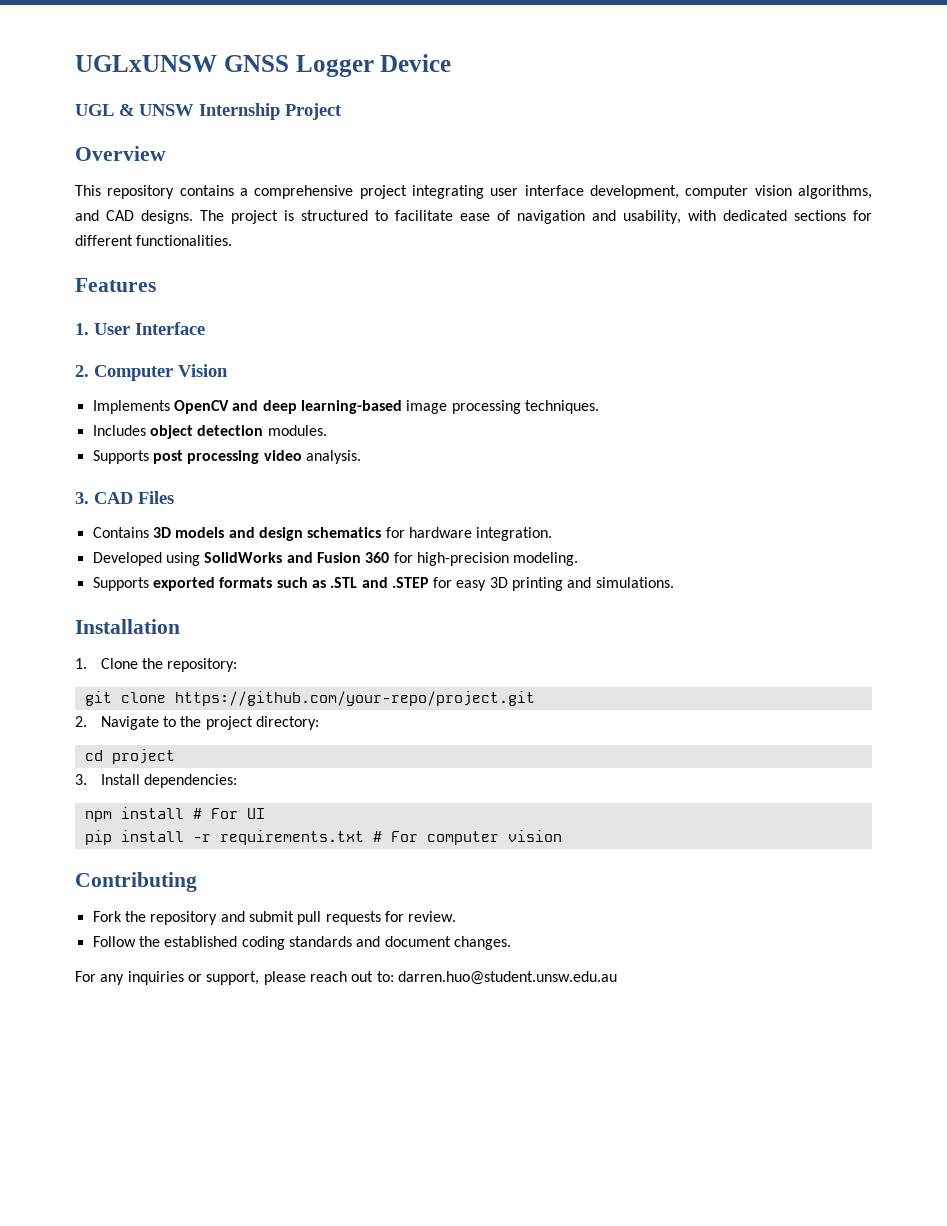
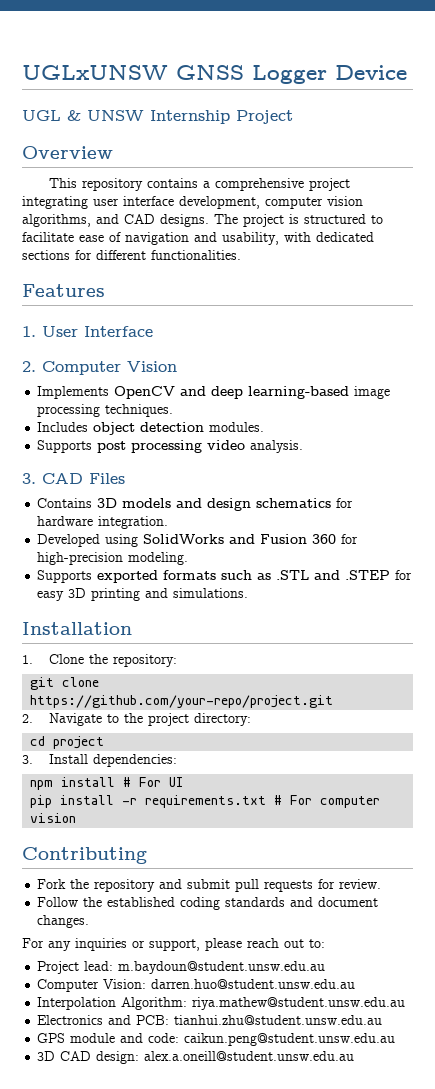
[397,971,617,985] darren.huo@student.unsw.edu.au -> [37,961,326,974] [37,979,356,992] [37,997,406,1010] [37,1015,383,1025] [37,1033,396,1046] [37,1051,355,1064] // Project lead: m.baydoun@student.unsw.edu.au // Computer Vision: darren.huo@student.unsw.edu.au // Interpolation Algorithm: riya.mathew@student.unsw.edu.au // Electronics and PCB: tianhui.zhu@student.unsw.edu.au // GPS module and code: caikun.peng@student.unsw.edu.au // 3D CAD design: alex.a.oneill@student.unsw.edu.au

